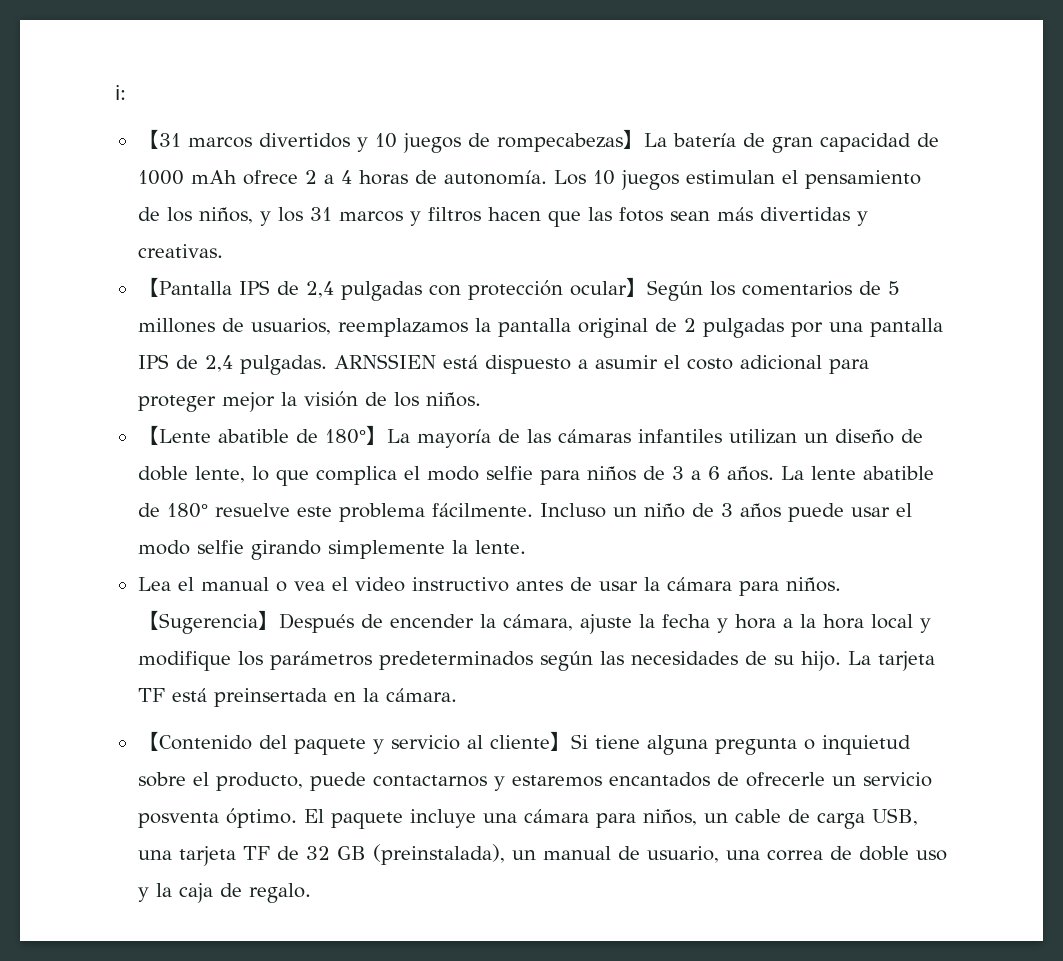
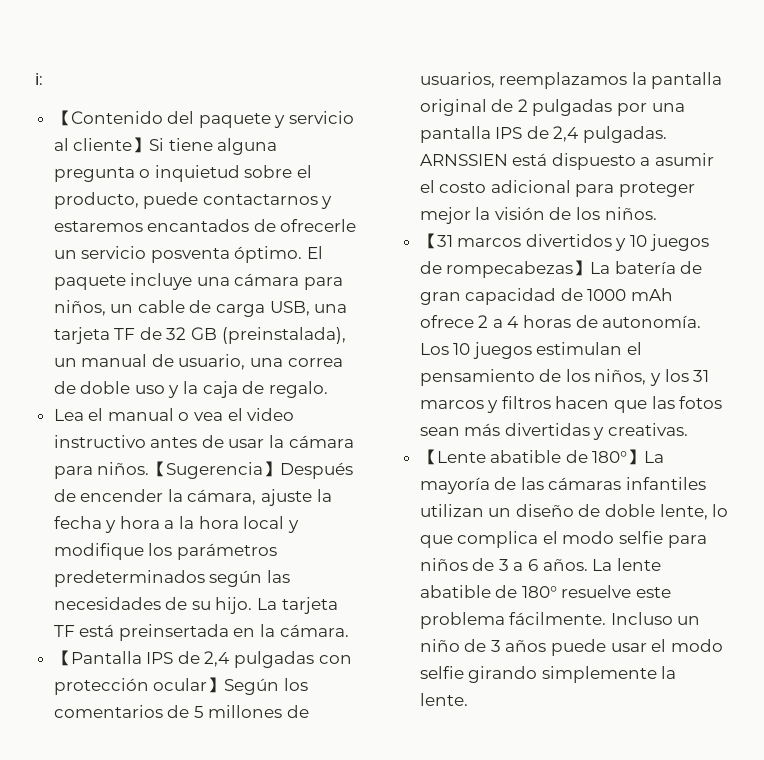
[137,129,939,153] [137,170,921,190] [137,207,868,227] [137,244,223,258] [137,277,900,301] [137,318,943,338] [137,354,869,375] [137,391,481,412] [137,425,923,448] [137,466,934,486] [137,503,912,522] [137,540,526,560] [137,577,841,596] [137,610,931,634] [137,651,935,671] [137,688,457,707] // 【31 marcos divertidos y 10 juegos de rompecabezas】La batería de gran capacidad de 1000 mAh ofrece 2 a 4 horas de autonomía. Los 10 juegos estimulan el pensamiento de los niños, y los 31 marcos y filtros hacen que las fotos sean más divertidas y creativas. // 【Pantalla IPS de 2,4 pulgadas con protección ocular】Según los comentarios de 5 millones de usuarios, reemplazamos la pantalla original de 2 pulgadas por una pantalla IPS de 2,4 pulgadas. ARNSSIEN está dispuesto a asumir el costo adicional para proteger mejor la visión de los niños. // 【Lente abatible de 180°】La mayoría de las cámaras infantiles utilizan un diseño de doble lente, lo que complica el modo selfie para niños de 3 a 6 años. La lente abatible de 180° resuelve este problema fácilmente. Incluso un niño de 3 años puede usar el modo selfie girando simplemente la lente. // Lea el manual o vea el video instructivo antes de usar la cámara para niños.【Sugerencia】Después de encender la cámara, ajuste la fecha y hora a la hora local y modifique los parámetros predeterminados según las necesidades de su hijo. La tarjeta TF está preinsertada en la cámara. -> (43, 79) none
(311, 893) none -> [53,408,295,421] [53,435,354,448] [53,461,354,479] [53,489,332,506] [53,516,299,533] [53,543,277,560] [53,570,290,587] [53,597,338,614] [53,624,349,641] [53,650,352,668] [53,677,308,695] [53,705,310,718] [419,72,723,89] [419,99,685,116] [419,126,668,143] [419,153,715,170] [419,180,696,197] [419,207,657,224] [419,233,709,251] [419,260,703,278] [419,288,674,305] [419,315,702,328] [419,342,643,359] [419,369,710,386] [419,396,723,413] [419,423,689,440] [419,449,665,465] [419,477,707,494] [419,504,729,520] [419,531,707,548] [419,558,661,571] [419,585,672,598] [419,612,701,629] [419,639,723,656] [419,666,677,683] [419,693,468,706] // Lea el manual o vea el video instructivo antes de usar la cámara para niños.【Sugerencia】Después de encender la cámara, ajuste la fecha y hora a la hora local y modifique los parámetros predeterminados según las necesidades de su hijo. La tarjeta TF está preinsertada en la cámara. // 【Pantalla IPS de 2,4 pulgadas con protección ocular】Según los comentarios de 5 millones de usuarios, reemplazamos la pantalla original de 2 pulgadas por una pantalla IPS de 2,4 pulgadas. ARNSSIEN está dispuesto a asumir el costo adicional para proteger mejor la visión de los niños. // 【31 marcos divertidos y 10 juegos de rompecabezas】La batería de gran capacidad de 1000 mAh ofrece 2 a 4 horas de autonomía. Los 10 juegos estimulan el pensamiento de los niños, y los 31 marcos y filtros hacen que las fotos sean más divertidas y creativas. // 【Lente abatible de 180°】La mayoría de las cámaras infantiles utilizan un diseño de doble lente, lo que complica el modo selfie para niños de 3 a 6 años. La lente abatible de 180° resuelve este problema fácilmente. Incluso un niño de 3 años puede usar el modo selfie girando simplemente la lente.

